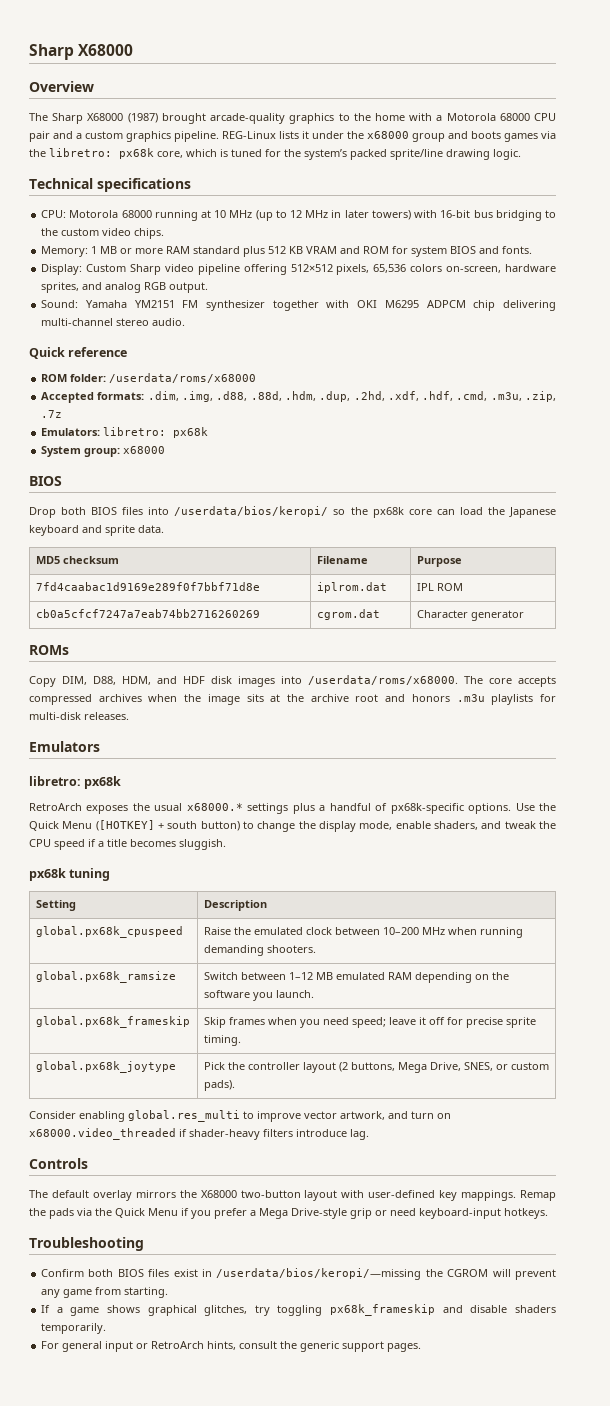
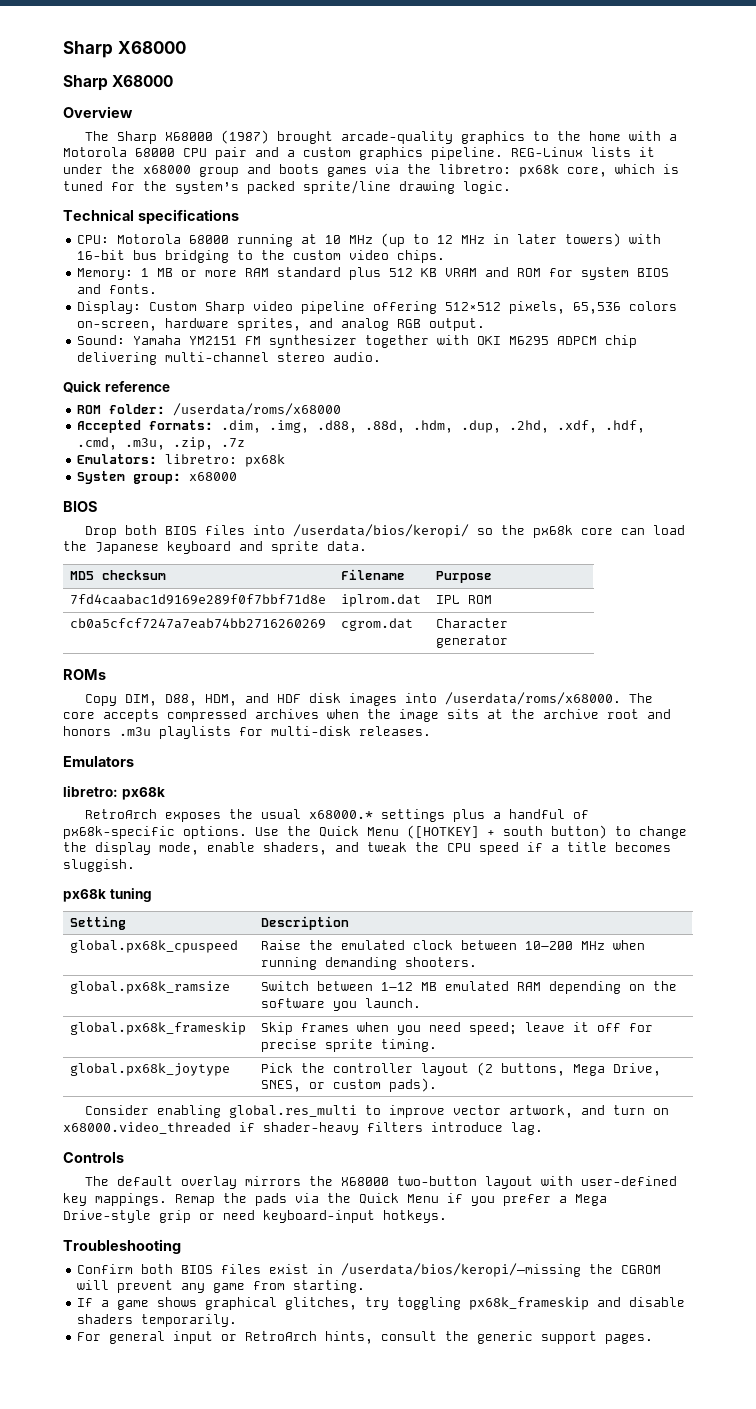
[29,44,134,60] Sharp X68000 -> [63,41,186,58] [63,75,174,91] Sharp X68000 // Sharp X68000

